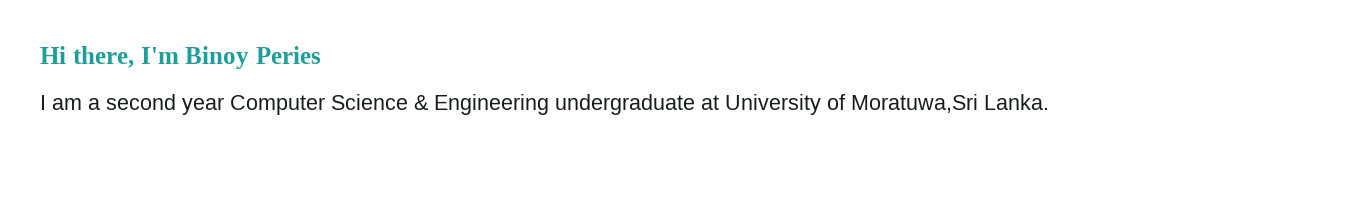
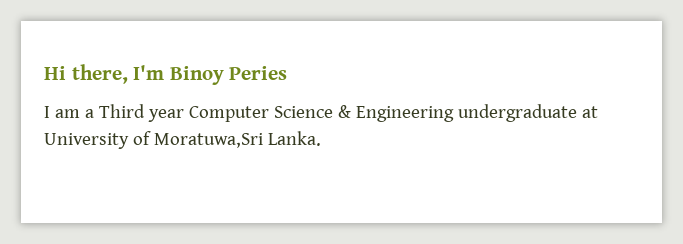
[106,94,176,110] second -> [98,104,145,118] Third

